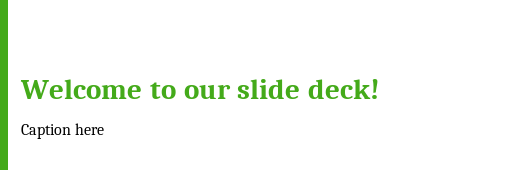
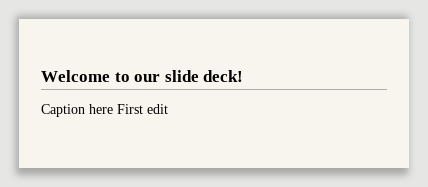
(105, 129) none -> [117,104,168,114] First edit

